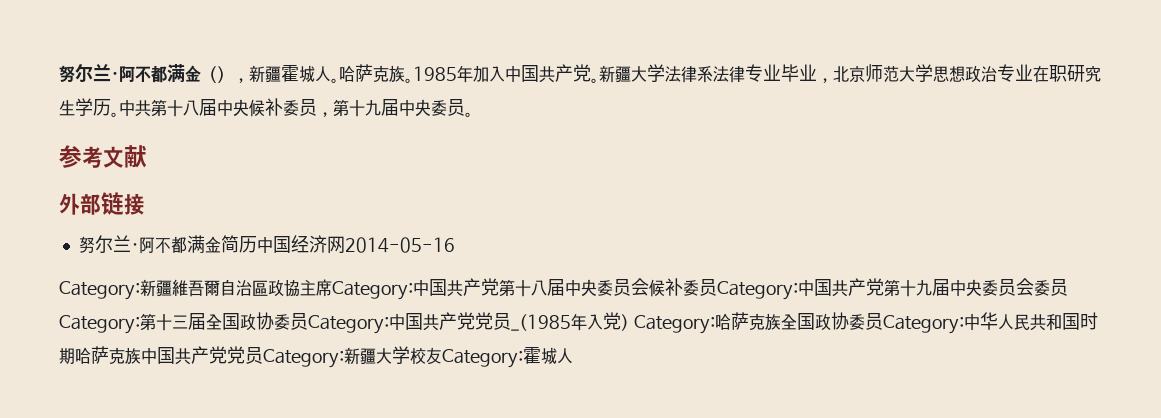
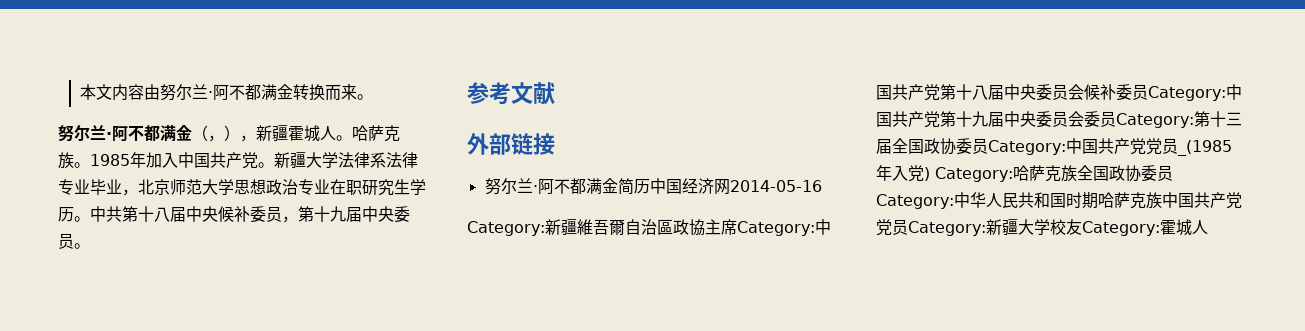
(59, 74) none -> [80,84,374,101] 本文内容由努尔兰·阿不都满金转换而来。 //
(217, 74) none -> [208,135,224,142] ，

